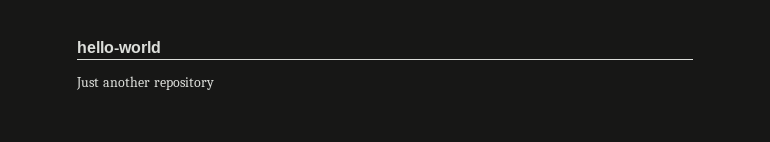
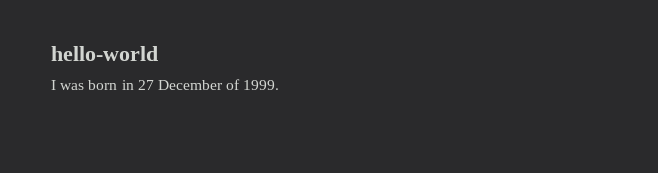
[76,76,214,90] Just another repository -> [51,79,280,90] I was born in 27 December of 1999.

